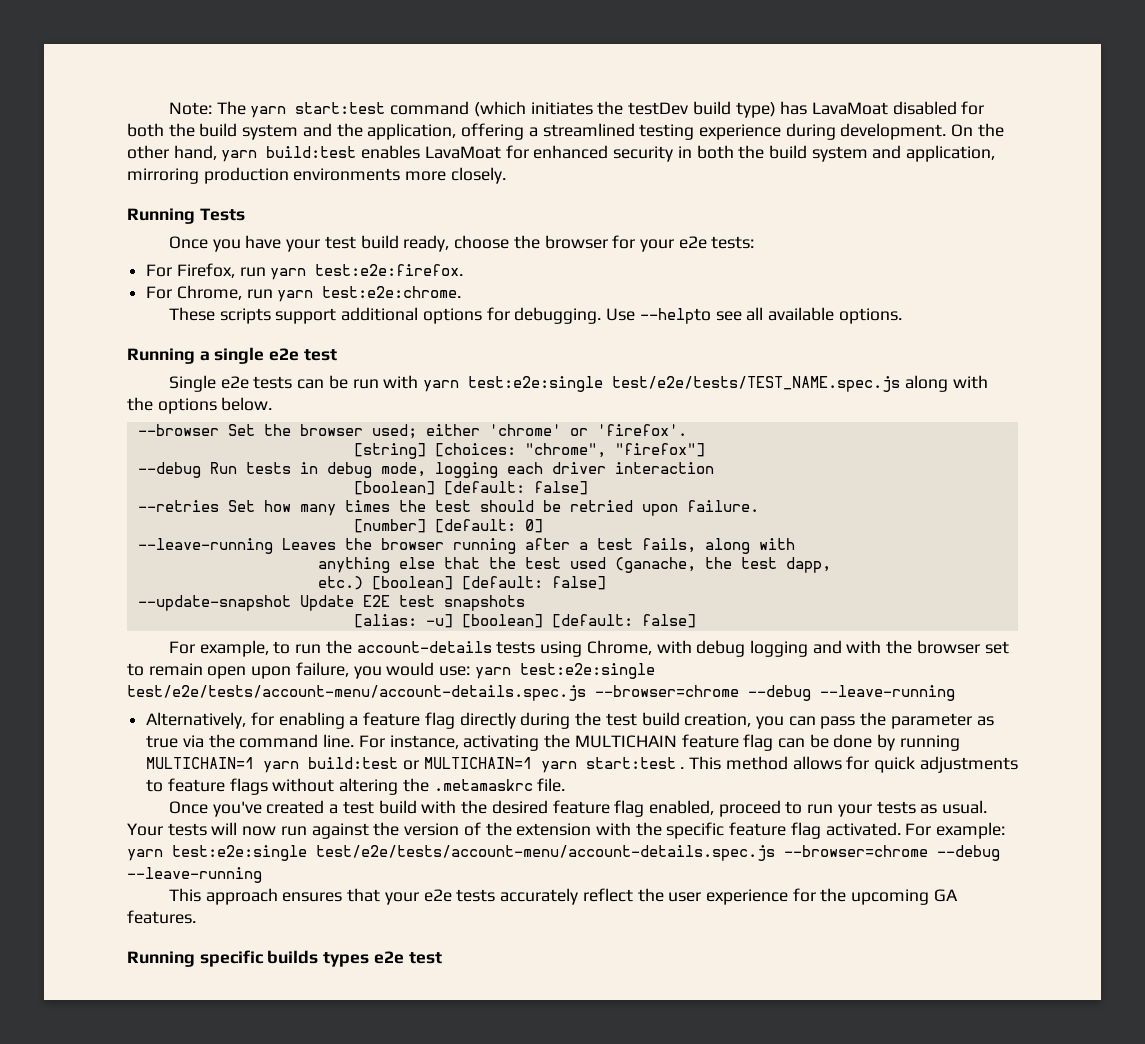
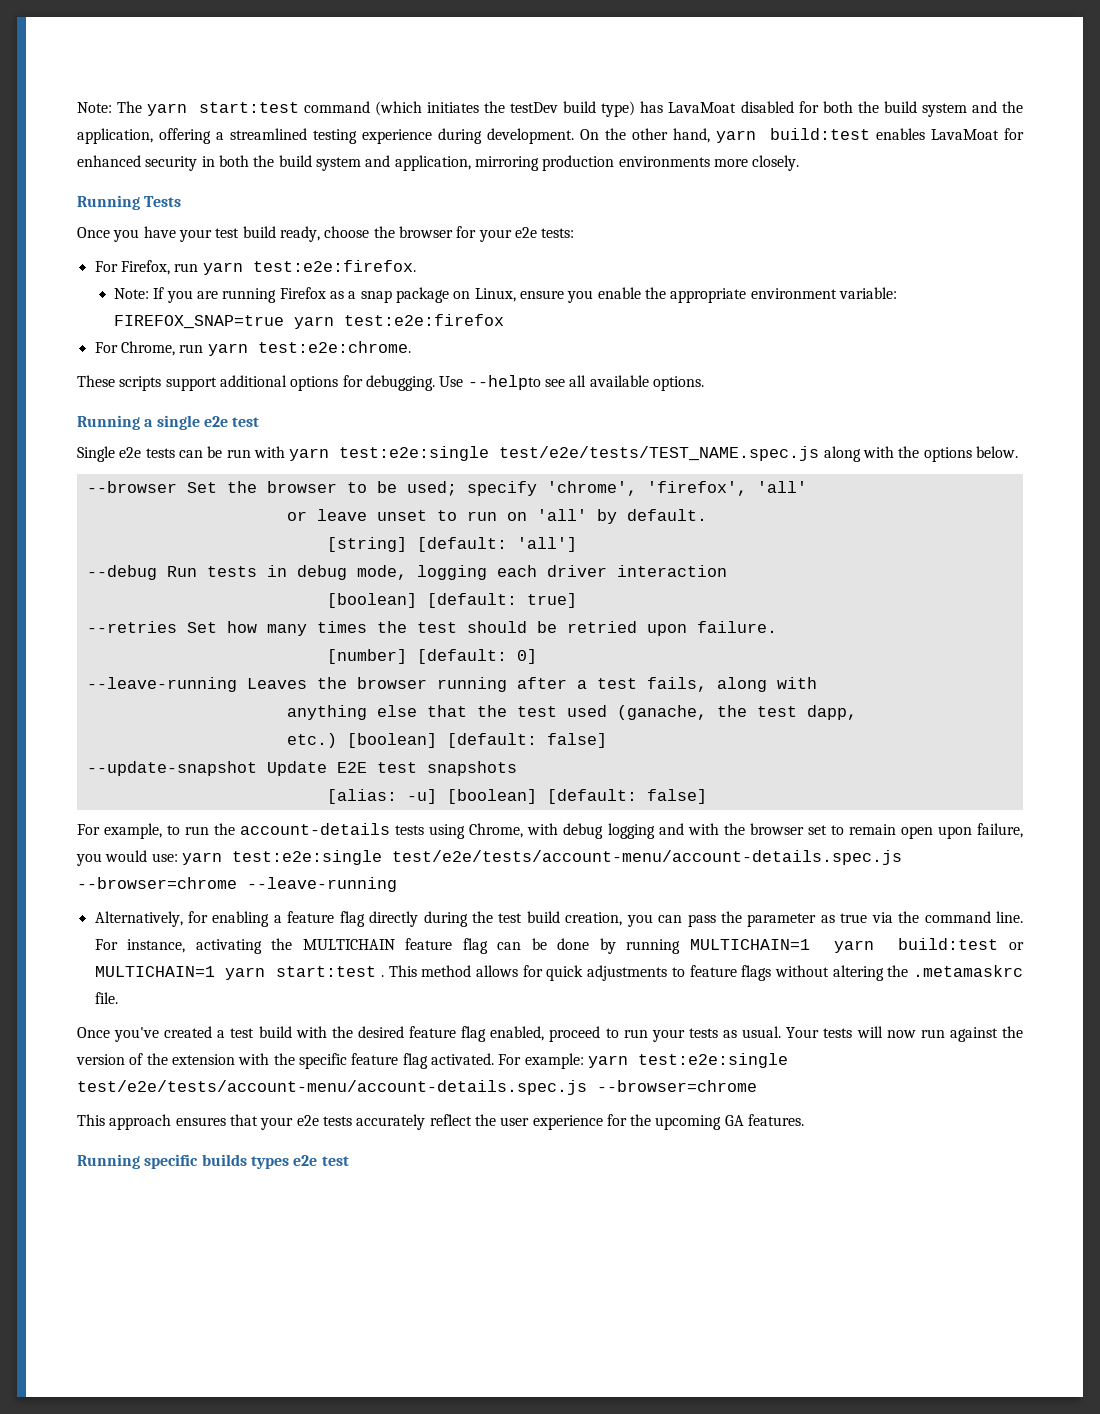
(464, 270) none -> [114,287,897,303] [114,314,505,329] // Note: If you are running Firefox as a snap package on Linux, ensure you enable the appropriate environment variable: FIREFOX_SNAP=true yarn test:e2e:firefox
[371,424,687,439] [353,443,705,459] used; either 'chrome' or 'firefox'. // [string] [choices: "chrome", "firefox"] -> [346,481,807,496] [286,509,707,524] [326,537,577,552] to be used; specify 'chrome', 'firefox', 'all' // or leave unset to run on 'all' by default. // [string] [default: 'all']
[533,481,588,495] false] -> [526,593,577,608] true]
[748,685,811,701] --debug -> (237, 883) none
[937,845,1000,861] [127,867,262,883] --debug --leave-running -> (757, 1086) none

